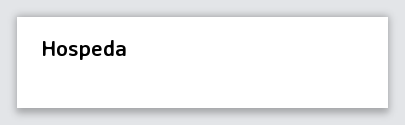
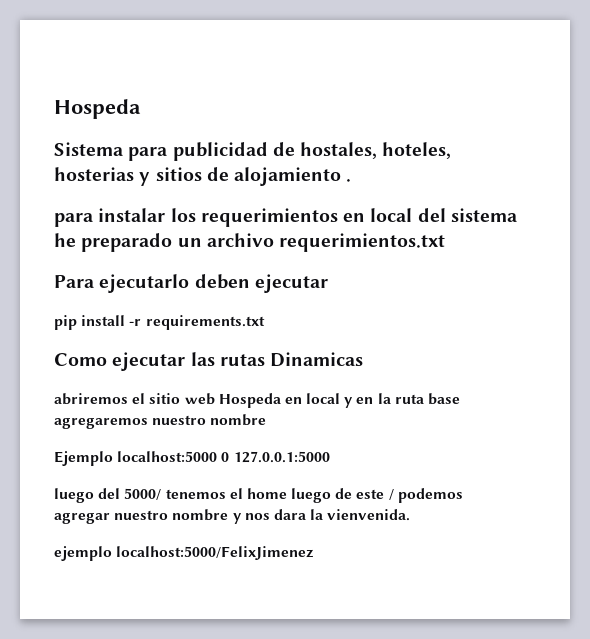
[41,40,127,60] Hospeda -> [54,99,141,119] [54,142,452,161] [54,167,352,186] [54,208,517,227] [54,233,446,252] [54,274,328,293] [54,315,265,330] [54,352,364,371] [54,393,461,408] [54,414,267,429] [54,451,330,466] [54,488,463,503] [54,509,411,524] [54,546,315,561] Hospeda // Sistema para publicidad de hostales, hoteles, hosterias y sitios de alojamiento . // para instalar los requerimientos en local del sistema he preparado un archivo requerimientos.txt // Para ejecutarlo deben ejecutar // pip install -r requirements.txt // Como ejecutar las rutas Dinamicas // abriremos el sitio web Hospeda en local y en la ruta base agregaremos nuestro nombre // Ejemplo localhost:5000 0 127.0.0.1:5000 // luego del 5000/ tenemos el home luego de este / podemos agregar nuestro nombre y nos dara la vienvenida. // ejemplo localhost:5000/FelixJimenez

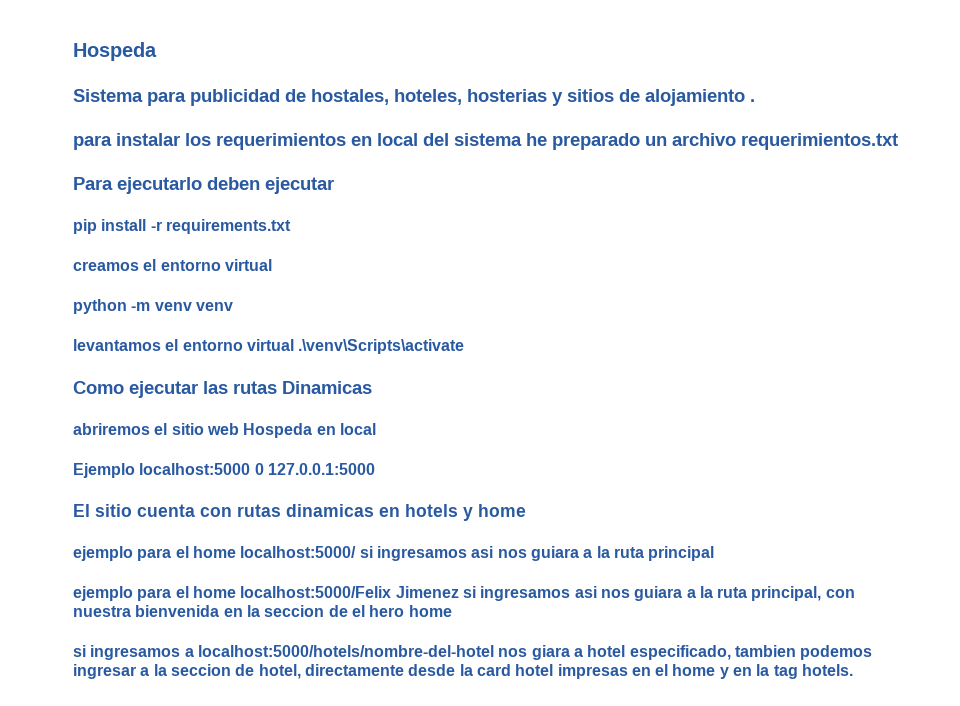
(265, 322) none -> [73,259,272,271] [73,299,233,314] [73,339,465,354] // creamos el entorno virtual // python -m venv venv // levantamos el entorno virtual .\venv\Scripts\activate
[344,393,461,408] [54,414,267,429] [54,451,330,466] [54,488,463,503] [54,509,411,524] [54,546,315,561] y en la ruta base agregaremos nuestro nombre // Ejemplo localhost:5000 0 127.0.0.1:5000 // luego del 5000/ tenemos el home luego de este / podemos agregar nuestro nombre y nos dara la vienvenida. // ejemplo localhost:5000/FelixJimenez -> [73,463,375,478] [73,504,526,521] [73,546,715,561] [73,586,855,601] [73,605,452,617] [73,645,873,660] [73,664,854,679] // Ejemplo localhost:5000 0 127.0.0.1:5000 // El sitio cuenta con rutas dinamicas en hotels y home // ejemplo para el home localhost:5000/ si ingresamos asi nos guiara a la ruta principal // ejemplo para el home localhost:5000/Felix Jimenez si ingresamos asi nos guiara a la ruta principal, con nuestra bienvenida en la seccion de el hero home // si ingresamos a localhost:5000/hotels/nombre-del-hotel nos giara a hotel especificado, tambien podemos ingresar a la seccion de hotel, directamente desde la card hotel impresas en el home y en la tag hotels.

